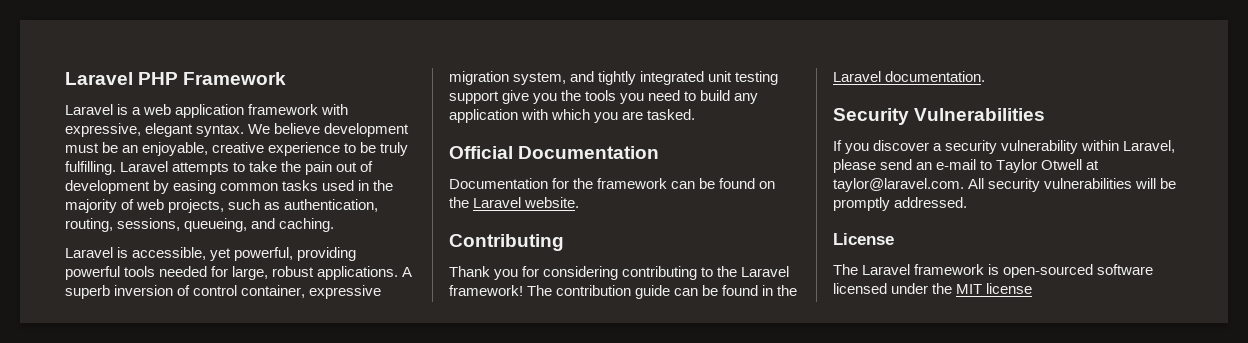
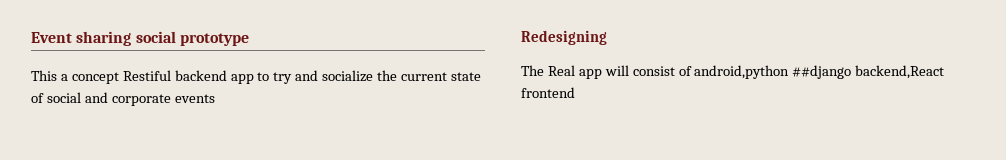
[65,72,287,85] [65,104,349,118] [65,123,410,137] [65,142,409,156] [65,161,374,175] [65,180,394,194] [65,199,379,213] [65,218,335,232] [65,247,357,261] [65,266,413,280] [65,285,382,299] [449,71,779,85] [449,90,759,104] [449,109,696,123] [449,146,660,159] [449,178,776,189] [449,197,580,208] [449,234,564,251] [449,266,790,280] [449,285,798,299] [833,71,986,82] [833,108,1046,125] [833,140,1176,154] [833,159,1100,173] [833,178,1177,192] [833,197,968,211] [833,233,894,245] [833,264,1154,278] [833,283,1033,294] Laravel PHP Framework // Laravel is a web application framework with expressive, elegant syntax. We believe development must be an enjoyable, creative experience to be truly fulfilling. Laravel attempts to take the pain out of development by easing common tasks used in the majority of web projects, such as authentication, routing, sessions, queueing, and caching. // Laravel is accessible, yet powerful, providing powerful tools needed for large, robust applications. A superb inversion of control container, expressive migration system, and tightly integrated unit testing support give you the tools you need to build any application with which you are tasked. // Official Documentation // Documentation for the framework can be found on the Laravel website. // Contributing // Thank you for considering contributing to the Laravel framework! The contribution guide can be found in the Laravel documentation. // Security Vulnerabilities // If you discover a security vulnerability within Laravel, please send an e-mail to Taylor Otwell at taylor@laravel.com. All security vulnerabilities will be promptly addressed. // License // The Laravel framework is open-sourced software licensed under the MIT license -> [31,31,249,46] [31,70,481,84] [31,92,215,106] [521,30,607,45] [521,65,945,79] [521,87,575,98] Event sharing social prototype // This a concept Restiful backend app to try and socialize the current state of social and corporate events // Redesigning // The Real app will consist of android,python ##django backend,React frontend

